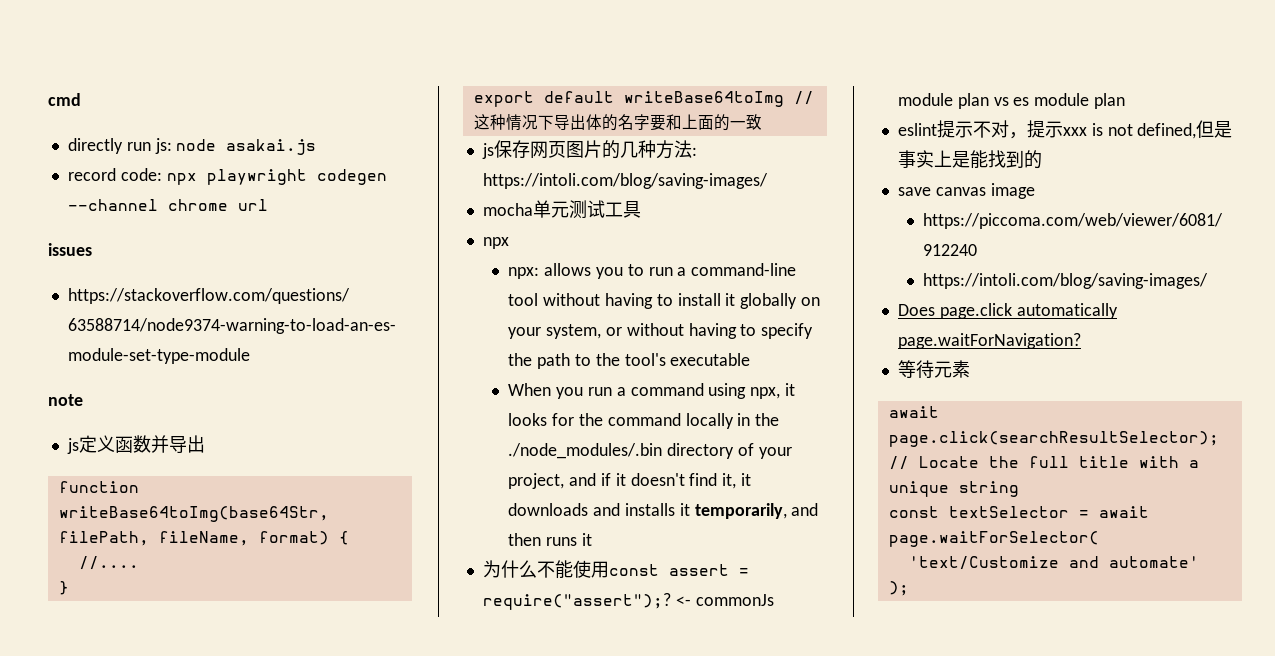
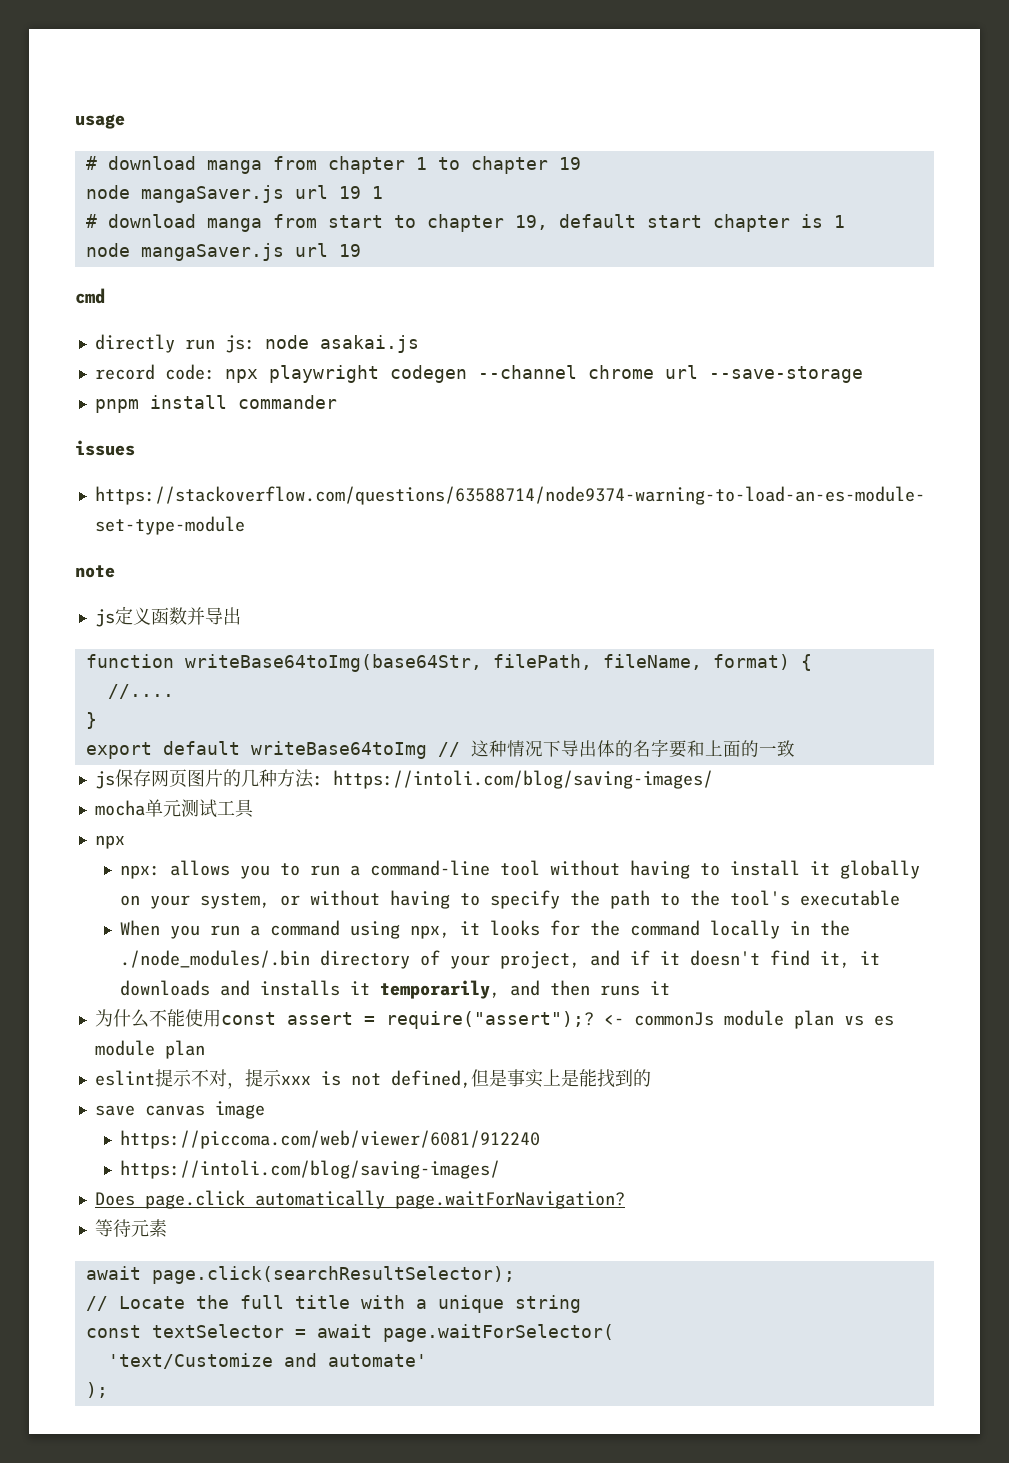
(48, 99) none -> [75,114,125,129] [85,156,581,174] [85,185,383,203] [85,214,845,232] [85,243,361,261] usage // # download manga from chapter 1 to chapter 19 // node mangaSaver.js url 19 1 // # download manga from start to chapter 19, default start chapter is 1 // node mangaSaver.js url 19 //
(268, 205) none -> [708,366,863,383] [94,395,337,413] --save-storage // pnpm install commander

